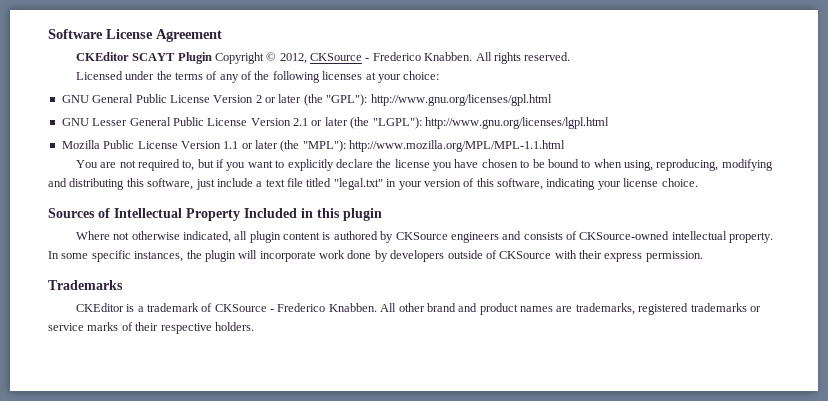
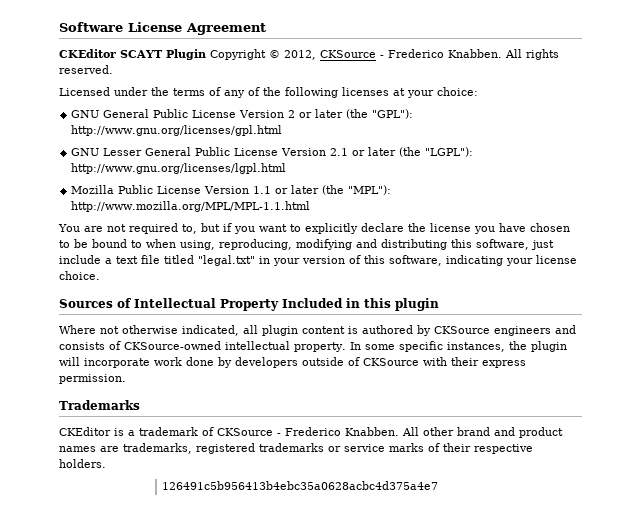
(254, 326) none -> [162,481,439,490] // 126491c5b956413b4ebc35a0628acbc4d375a4e7

